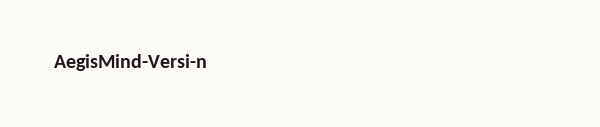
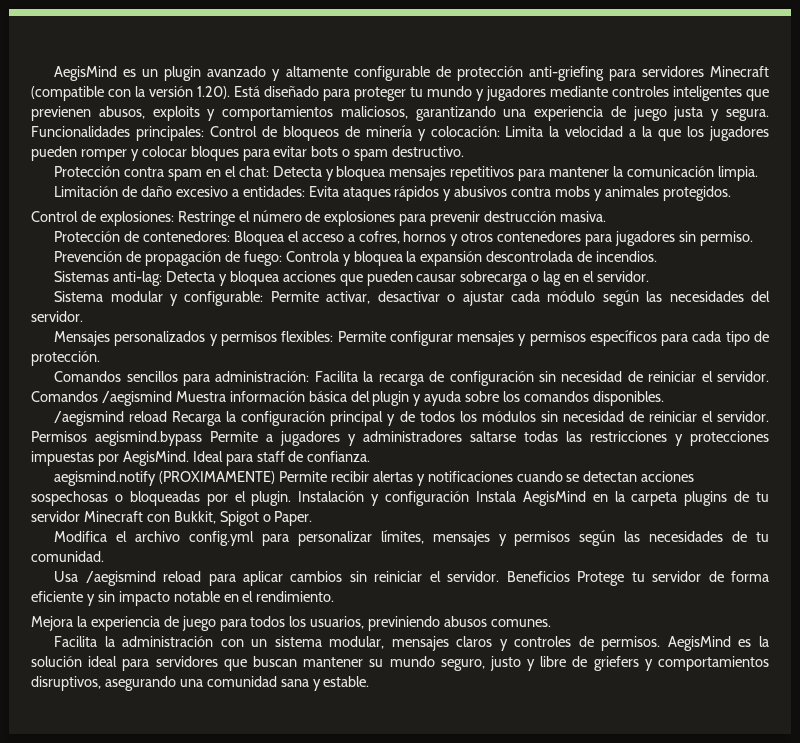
[54,54,207,71] AegisMind-Versi-n -> [54,66,770,81] [31,86,769,101] [31,106,769,121] [31,125,769,141] [31,146,465,161] [54,166,758,181] [54,186,731,201] [31,210,607,226] [54,231,753,246] [54,251,658,266] [54,271,649,286] [54,290,770,306] [31,311,83,322] [54,330,770,346] [31,351,100,366] [54,371,769,386] [31,391,664,406] [54,411,770,426] [31,431,769,446] [31,451,371,466] [54,471,695,486] [31,491,769,506] [31,511,313,526] [54,530,769,546] [31,551,104,562] [54,571,770,586] [31,591,335,606] [31,616,552,631] [54,636,769,651] [31,656,769,671] [31,676,370,691] AegisMind es un plugin avanzado y altamente configurable de protección anti-griefing para servidores Minecraft (compatible con la versión 1.20). Está diseñado para proteger tu mundo y jugadores mediante controles inteligentes que previenen abusos, exploits y comportamientos maliciosos, garantizando una experiencia de juego justa y segura. Funcionalidades principales: Control de bloqueos de minería y colocación: Limita la velocidad a la que los jugadores pueden romper y colocar bloques para evitar bots o spam destructivo. // Protección contra spam en el chat: Detecta y bloquea mensajes repetitivos para mantener la comunicación limpia. // Limitación de daño excesivo a entidades: Evita ataques rápidos y abusivos contra mobs y animales protegidos. // Control de explosiones: Restringe el número de explosiones para prevenir destrucción masiva. // Protección de contenedores: Bloquea el acceso a cofres, hornos y otros contenedores para jugadores sin permiso. // Prevención de propagación de fuego: Controla y bloquea la expansión descontrolada de incendios. // Sistemas anti-lag: Detecta y bloquea acciones que pueden causar sobrecarga o lag en el servidor. // Sistema modular y configurable: Permite activar, desactivar o ajustar cada módulo según las necesidades del servidor. // Mensajes personalizados y permisos flexibles: Permite configurar mensajes y permisos específicos para cada tipo de protección. // Comandos sencillos para administración: Facilita la recarga de configuración sin necesidad de reiniciar el servidor. Comandos /aegismind Muestra información básica del plugin y ayuda sobre los comandos disponibles. // /aegismind reload Recarga la configuración principal y de todos los módulos sin necesidad de reiniciar el servidor. Permisos aegismind.bypass Permite a jugadores y administradores saltarse todas las restricciones y protecciones impuestas por AegisMind. Ideal para staff de confianza. // aegismind.notify (PROXIMAMENTE) Permite recibir alertas y notificaciones cuando se detectan acciones sospechosas o bloqueadas por el plugin. Instalación y configuración Instala AegisMind en la carpeta plugins de tu servidor Minecraft con Bukkit, Spigot o Paper. // Modifica el archivo config.yml para personalizar límites, mensajes y permisos según las necesidades de tu comunidad. // Usa /aegismind reload para aplicar cambios sin reiniciar el servidor. Beneficios Protege tu servidor de forma eficiente y sin impacto notable en el rendimiento. // Mejora la experiencia de juego para todos los usuarios, previniendo abusos comunes. // Facilita la administración con un sistema modular, mensajes claros y controles de permisos. AegisMind es la solución ideal para servidores que buscan mantener su mundo seguro, justo y libre de griefers y comportamientos disruptivos, asegurando una comunidad sana y estable.

